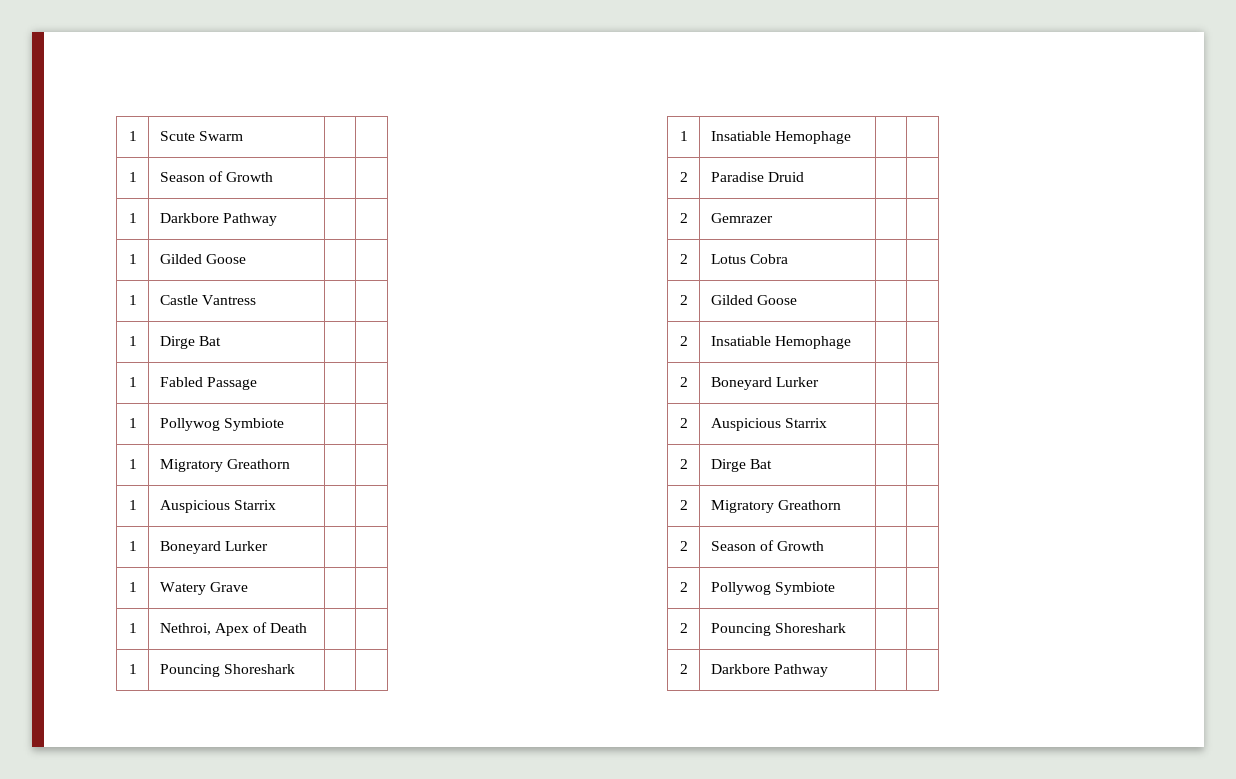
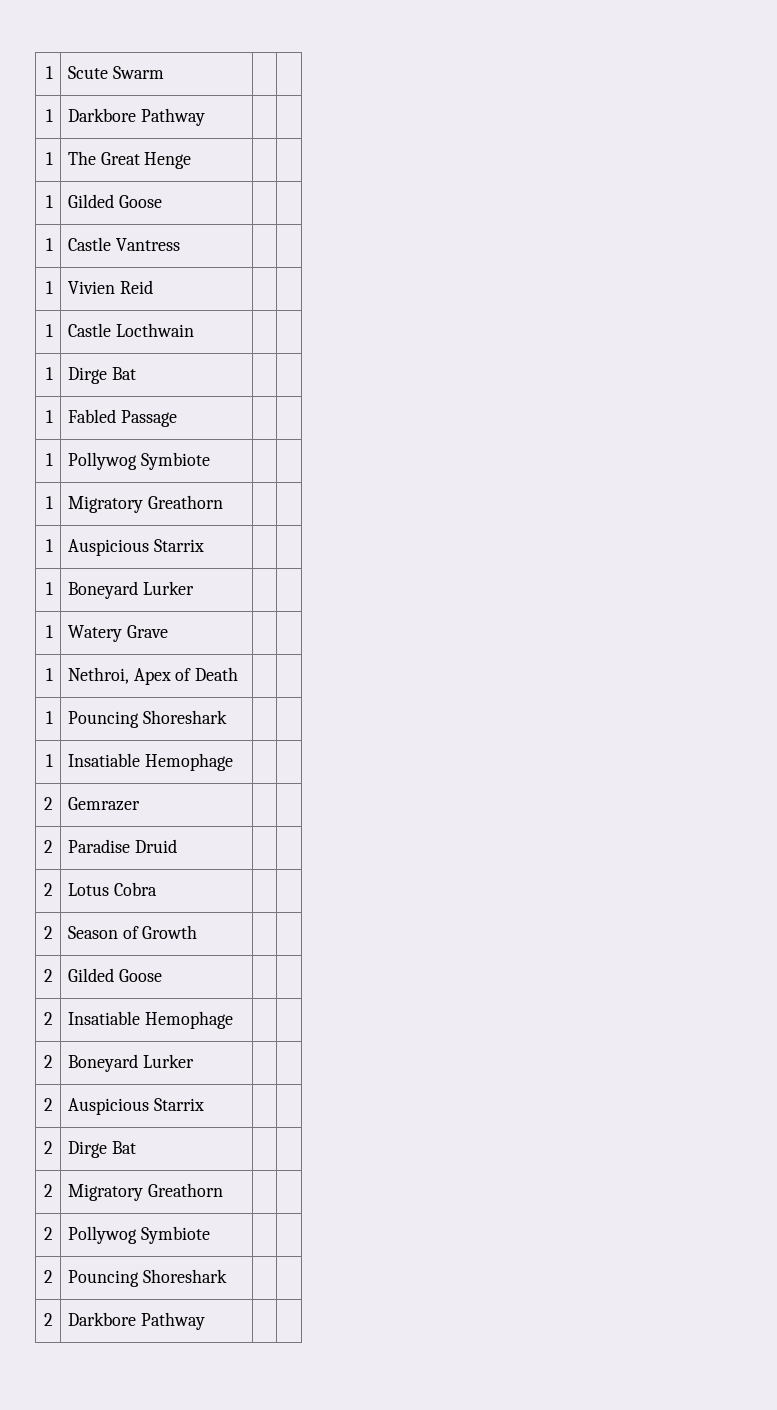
[159,171,274,182] [129,213,138,223] [159,213,277,226] Season of Growth | | // 1 | Darkbore Pathway -> [67,108,205,126] [46,152,54,165] [67,151,192,169] Darkbore Pathway | | // 1 | The Great Henge
(256, 300) none -> [46,281,54,294] [67,280,153,294] [46,324,54,337] [67,323,194,337] // 1 | Vivien Reid | | // 1 | Castle Locthwain | |
(851, 137) none -> [44,797,54,810] [67,797,140,811] // 2 | Gemrazer | |
[710,213,773,223] [680,254,689,264] [710,254,788,264] Gemrazer | | // 2 | Lotus Cobra -> [67,882,157,896] [44,926,54,939] [67,925,198,939] Lotus Cobra | | // 2 | Season of Growth
[680,541,689,551] [710,540,825,551] // 2 | Season of Growth | | -> (223, 1190) none

